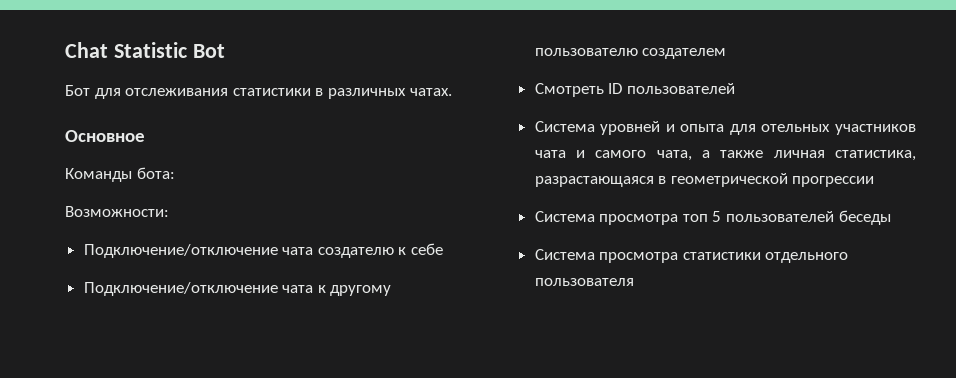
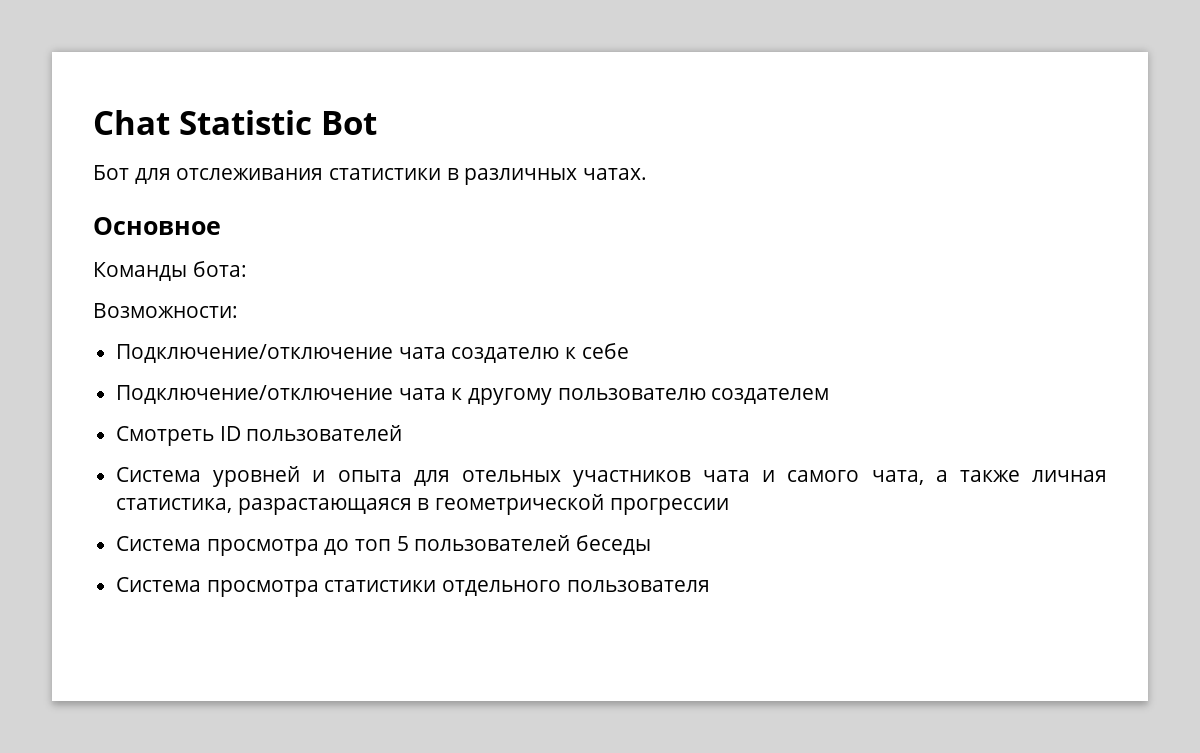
(679, 219) none -> [324,539,350,555] до

